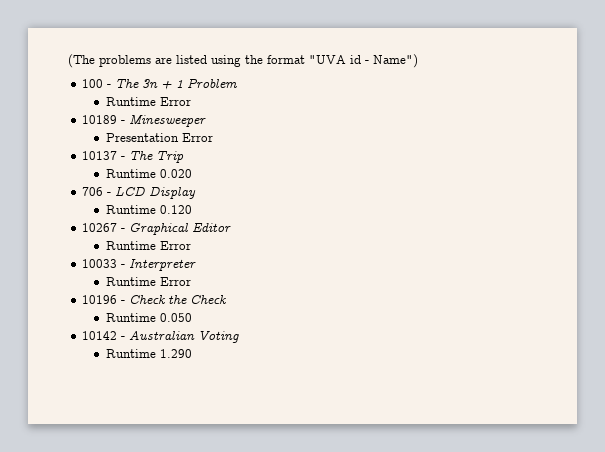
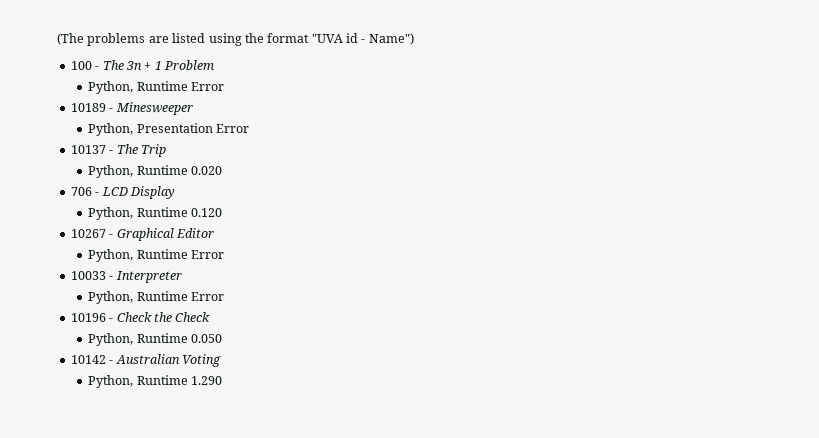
(238, 83) none -> [88,81,134,94] Python,
(207, 120) none -> [88,123,134,136] Python,
(185, 157) none -> [88,165,134,178] Python,
(197, 192) none -> [88,207,134,220] Python,
(232, 227) none -> [88,249,134,262] Python,
(197, 265) none -> [88,291,134,304] Python,
(227, 299) none -> [88,333,134,346] Python,
(240, 336) none -> [88,375,134,388] Python,

